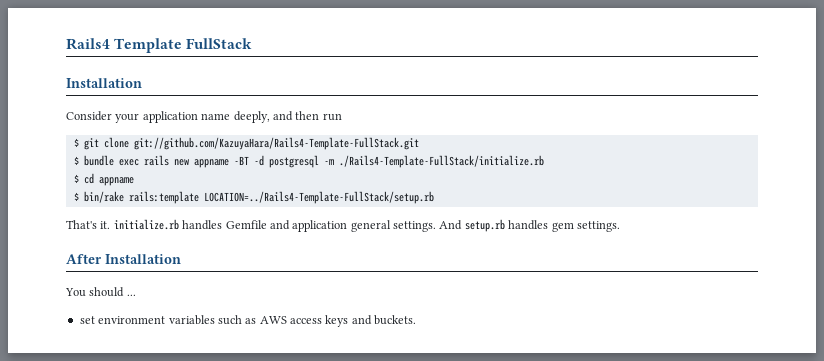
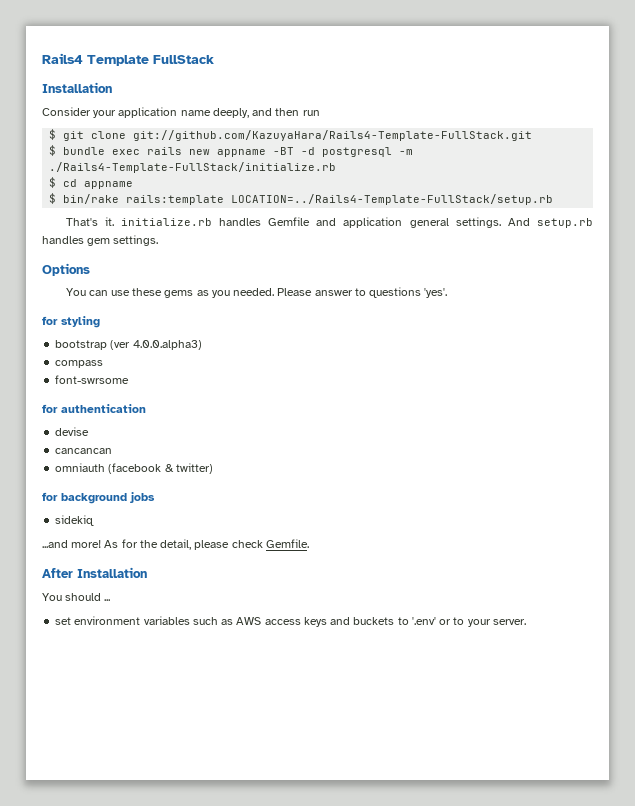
(620, 226) none -> [42,263,90,276] [65,287,448,298] [42,316,100,328] [55,340,202,350] [55,360,104,368] [55,375,130,384] [42,404,146,413] [55,427,90,436] [55,448,113,454] [55,463,213,474] [42,492,155,504] [55,515,95,526] [42,539,309,550] // Options // You can use these gems as you needed. Please answer to questions 'yes'. // for styling // bootstrap (ver 4.0.0.alpha3) // compass // font-swrsome // for authentication // devise // cancancan // omniauth (facebook & twitter) // for background jobs // sidekiq // ...and more! As for the detail, please check Gemfile.
[374,315,417,325] buckets. -> [353,617,526,627] buckets to '.env' or to your server.

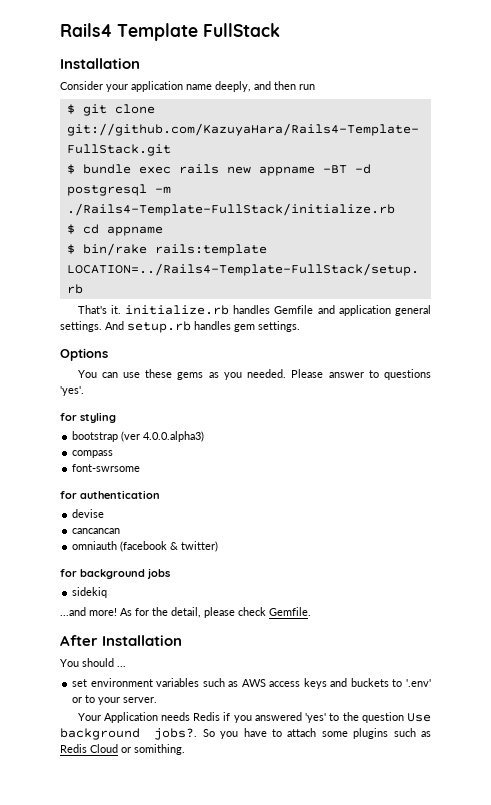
(526, 622) none -> [77,712,432,723] [60,728,431,740] [60,744,185,755] // Your Application needs Redis if you answered 'yes' to the question Use background jobs?. So you have to attach some plugins such as Redis Cloud or somithing.

